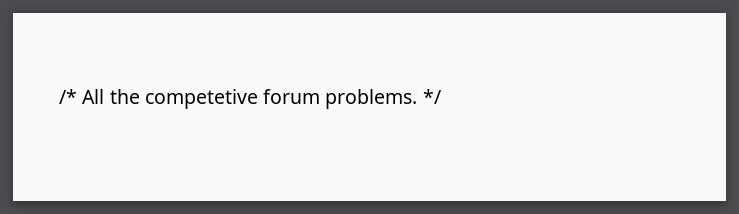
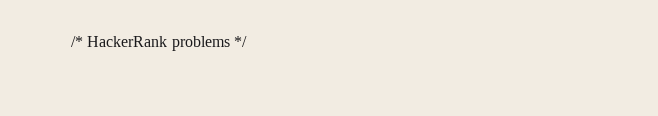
[82,89,418,109] All the competetive forum problems. -> [87,36,230,51] HackerRank problems

